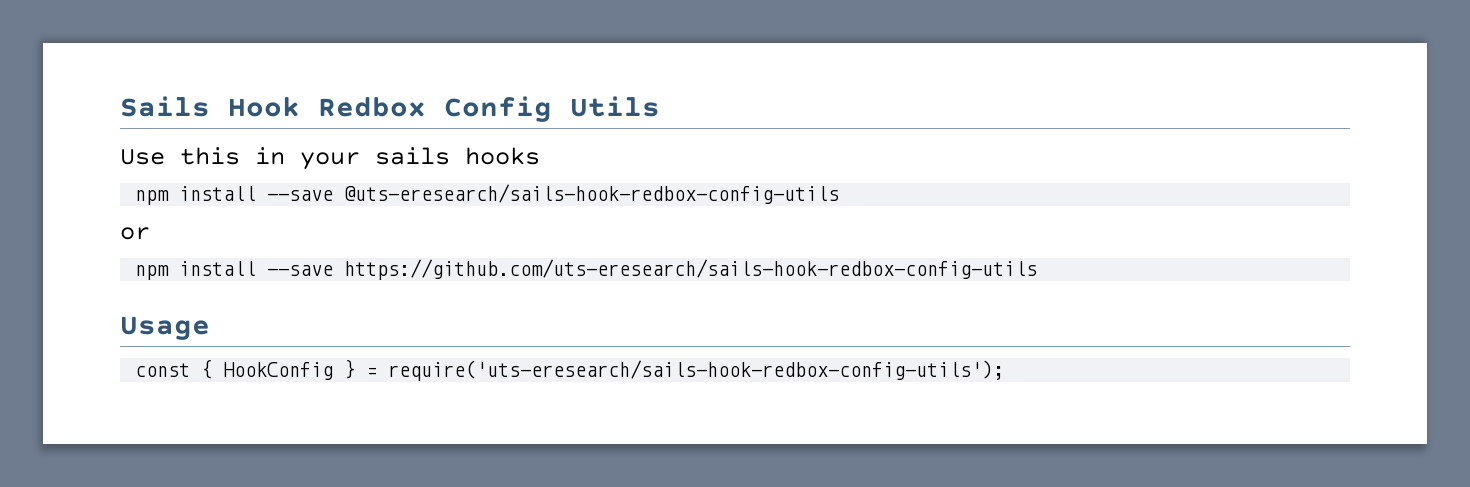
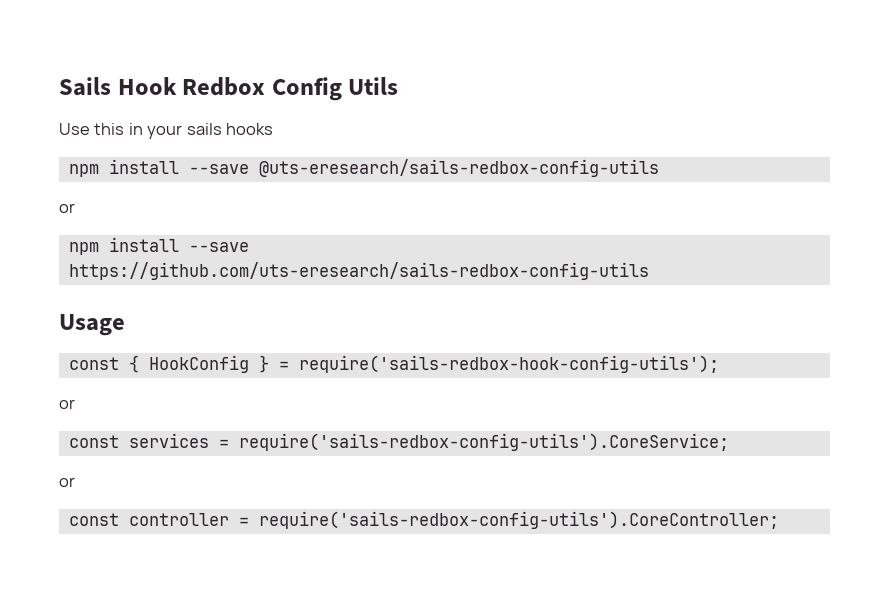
[344,184,840,204] @uts-eresearch/sails-hook-redbox-config-utils -> [258,159,659,177] @uts-eresearch/sails-redbox-config-utils
[344,259,1038,280] https://github.com/uts-eresearch/sails-hook-redbox-config-utils -> [68,262,649,280] https://github.com/uts-eresearch/sails-redbox-config-utils
[388,360,1005,381] require('uts-eresearch/sails-hook-redbox-config-utils'); -> [298,355,719,373] [59,399,75,409] [68,433,729,451] [59,477,75,487] [68,511,779,529] require('sails-redbox-hook-config-utils'); // or // const services = require('sails-redbox-config-utils').CoreService; // or // const controller = require('sails-redbox-config-utils').CoreController;

